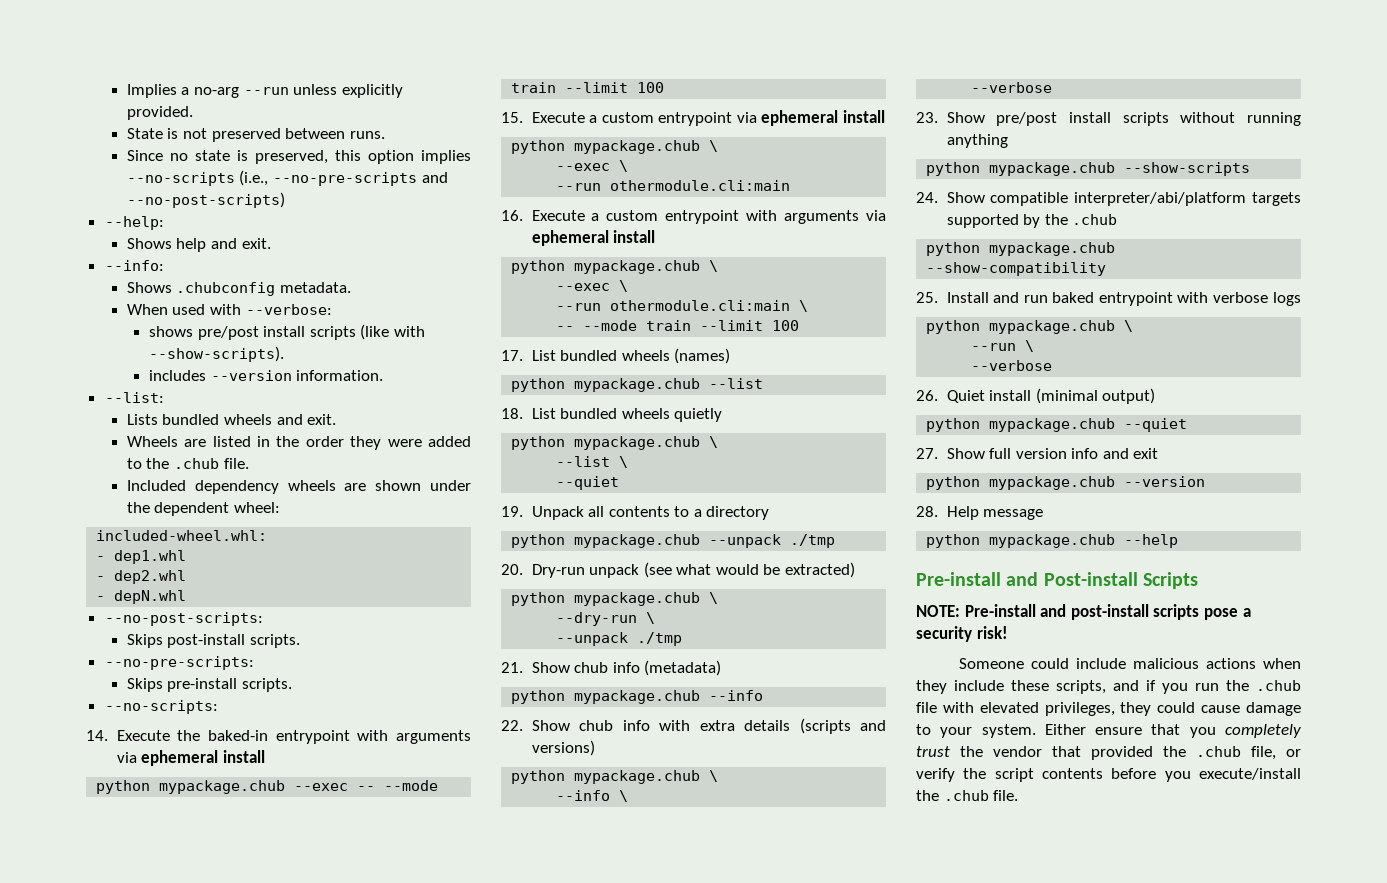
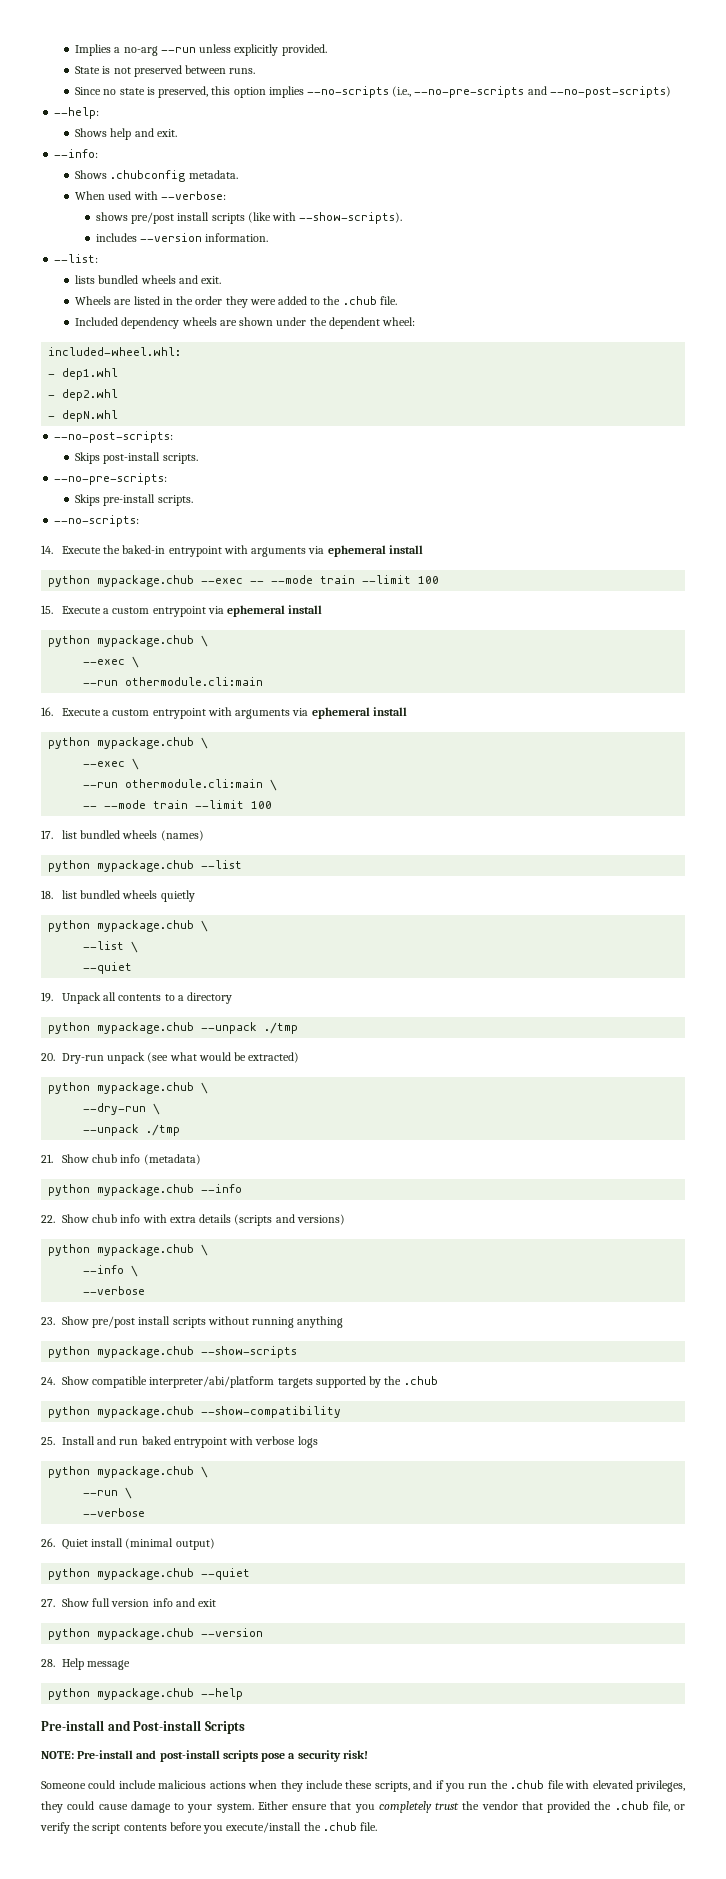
[126,414,158,425] Lists -> [75,275,96,284] lists
[531,350,556,361] List -> [61,830,77,839] list
[531,408,556,419] List -> [61,890,77,899] list

